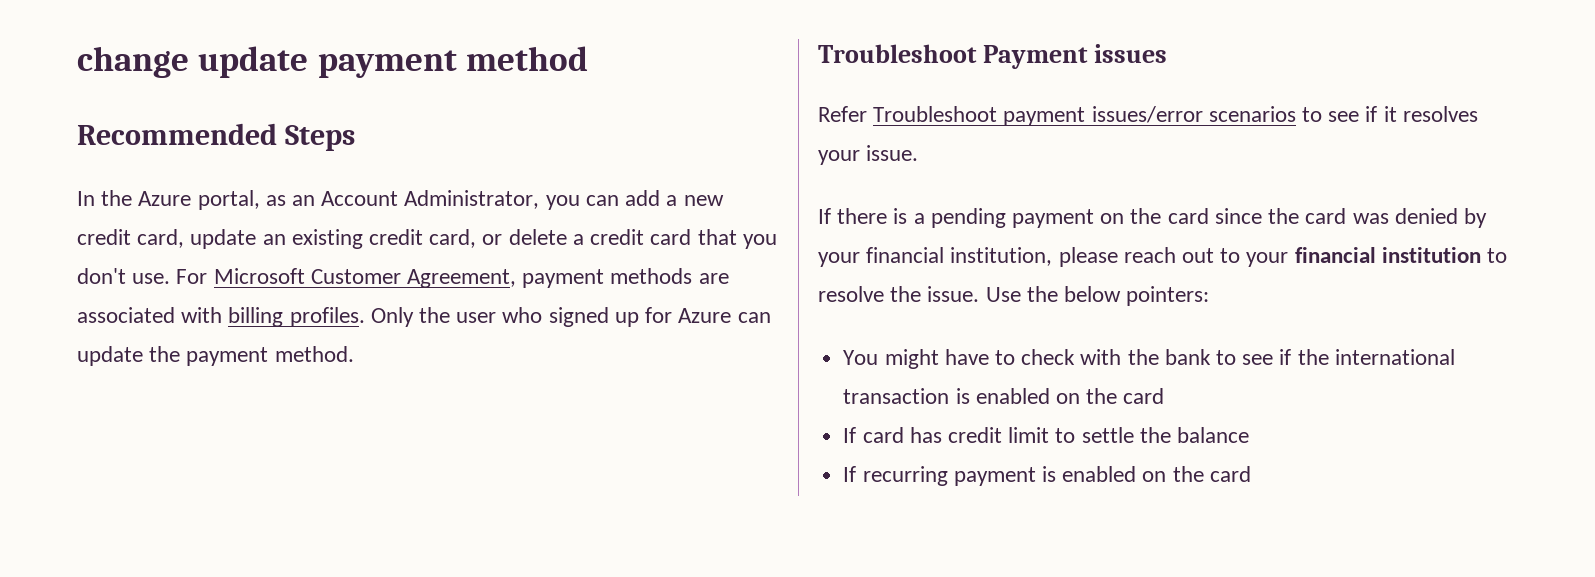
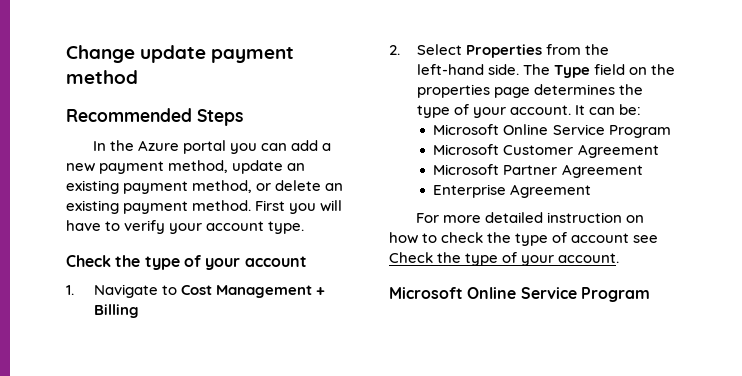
[77,46,189,78] change -> [66,45,135,63] Change
[197,190,540,210] portal, as an Account Administrator, -> [183,140,227,154] portal
[77,229,185,248] credit card, -> [99,160,229,174] payment method,
[369,229,777,249] [77,268,729,288] [77,307,771,327] [77,346,354,366] [818,44,1167,69] [818,106,1478,126] [818,145,919,165] [818,208,1487,228] [818,247,1508,267] [818,286,1210,306] [843,349,1455,369] [843,388,1165,404] [843,427,1249,443] [843,466,1251,486] credit card, or delete a credit card that you don't use. For Microsoft Customer Agreement, payment methods are associated with billing profiles. Only the user who signed up for Azure can update the payment method. // Troubleshoot Payment issues // Refer Troubleshoot payment issues/error scenarios to see if it resolves your issue. // If there is a pending payment on the card since the card was denied by your financial institution, please reach out to your financial institution to resolve the issue. Use the below pointers: // You might have to check with the bank to see if the international transaction is enabled on the card // If card has credit limit to settle the balance // If recurring payment is enabled on the card -> [123,180,344,194] [66,200,343,214] [66,220,305,234] [66,255,307,270] [66,284,326,298] [93,304,139,318] [389,44,610,58] [416,64,676,78] [416,84,644,98] [416,104,642,118] [433,124,671,138] [433,144,659,158] [433,164,643,178] [433,184,592,198] [415,212,645,223] [389,232,659,246] [389,252,620,266] [389,287,650,302] payment method, or delete an existing payment method. First you will have to verify your account type. // Check the type of your account // 1. Navigate to Cost Management + Billing // 2. Select Properties from the left-hand side. The Type field on the properties page determines the type of your account. It can be: // Microsoft Online Service Program // Microsoft Customer Agreement // Microsoft Partner Agreement // Enterprise Agreement // For more detailed instruction on how to check the type of account see Check the type of your account. // Microsoft Online Service Program

